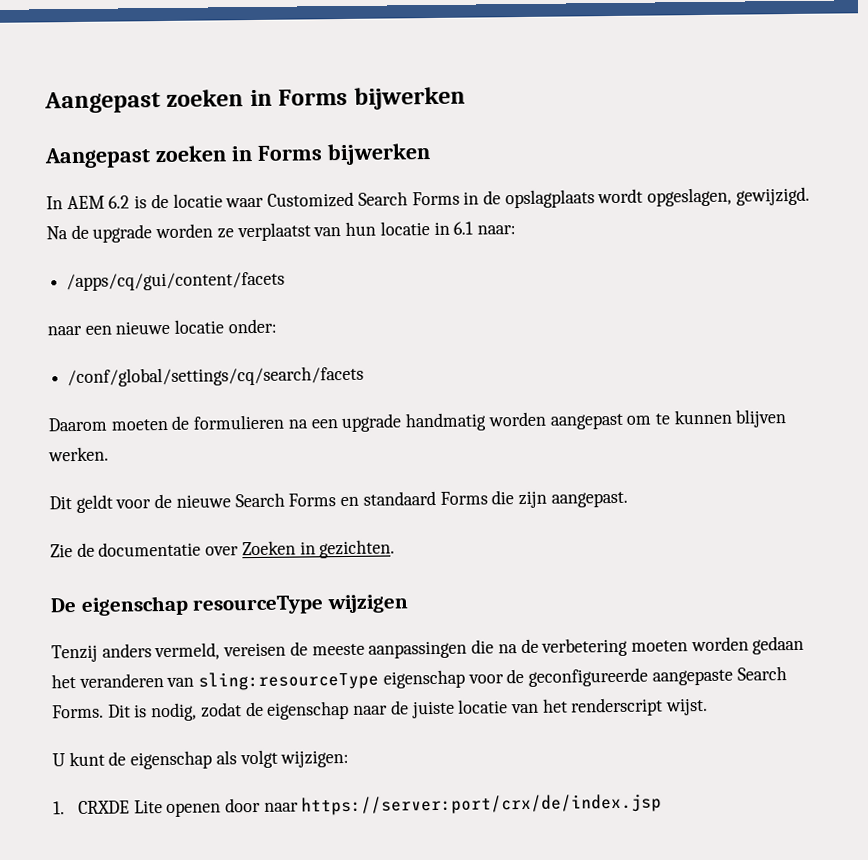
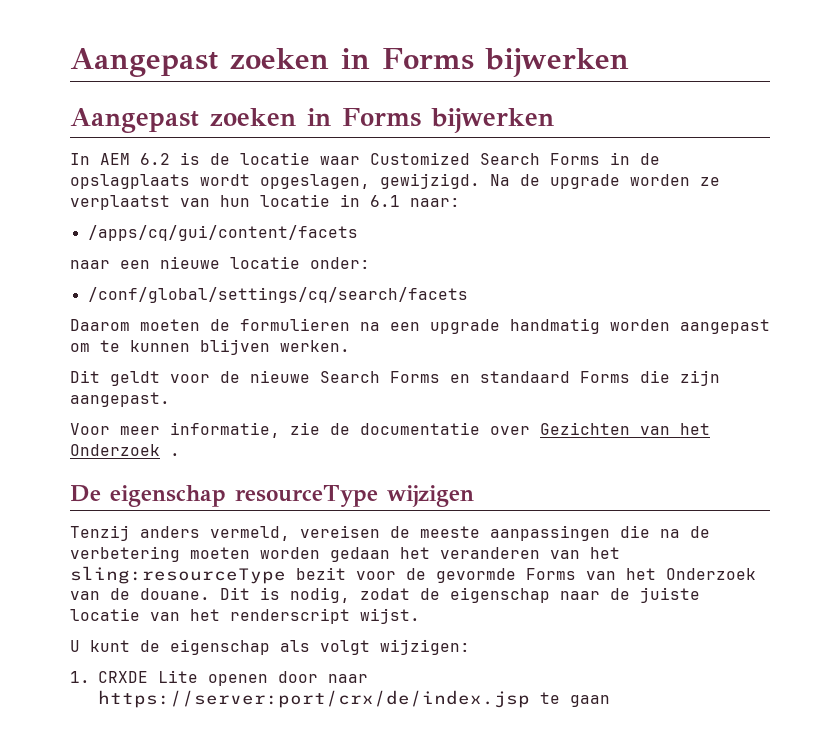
[50,539,396,559] Zie de documentatie over Zoeken in gezichten. -> [70,422,710,438] [70,444,180,456] Voor meer informatie, zie de documentatie over Gezichten van het Onderzoek .
[198,666,787,691] [52,704,104,719] sling:resourceType eigenschap voor de geconfigureerde aangepaste Search Forms. -> [590,547,620,559] [70,566,756,584] [70,588,210,600] het sling:resourceType bezit voor de gevormde Forms van het Onderzoek van de douane.
(663, 804) none -> [540,692,610,707] te gaan

